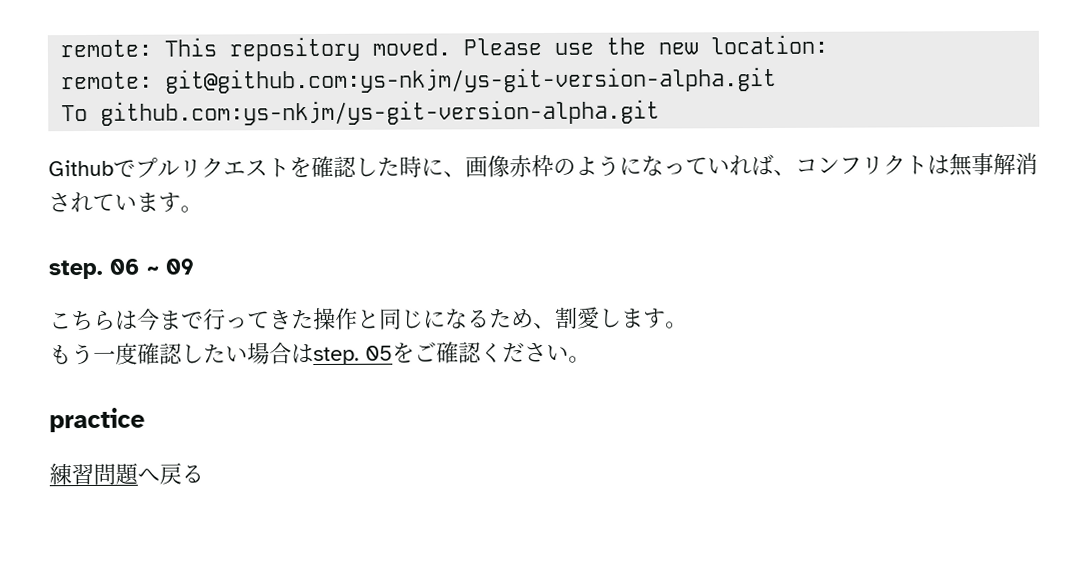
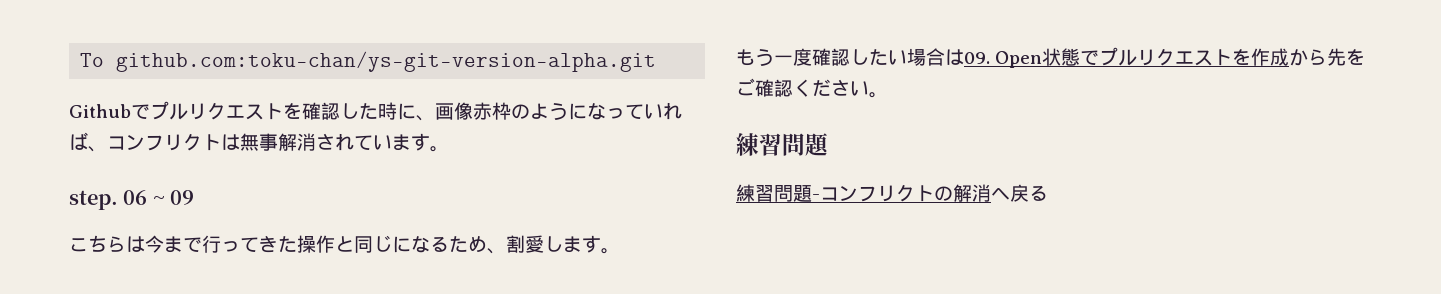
[60,34,829,62] [61,66,778,94] [61,99,661,126] remote: This repository moved. Please use the new location: // remote: git@github.com:ys-nkjm/ys-git-version-alpha.git // To github.com:ys-nkjm/ys-git-version-alpha.git -> [80,51,657,72] To github.com:toku-chan/ys-git-version-alpha.git
[313,345,393,366] step. 05 -> [964,47,1347,68] 09. Open状態でプルリクエストを作成から先
[49,407,145,433] [49,462,139,486] practice // 練習問題 -> [736,133,830,156] [736,184,991,202] 練習問題 // 練習問題-コンフリクトの解消

